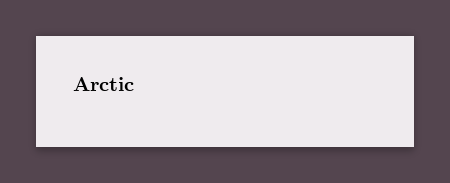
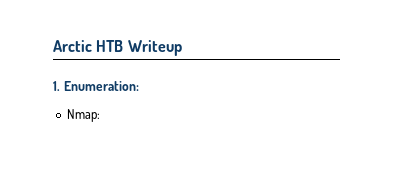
(134, 84) none -> [96,40,182,56] [53,81,139,91] [67,109,101,122] HTB Writeup // 1. Enumeration: // Nmap:

